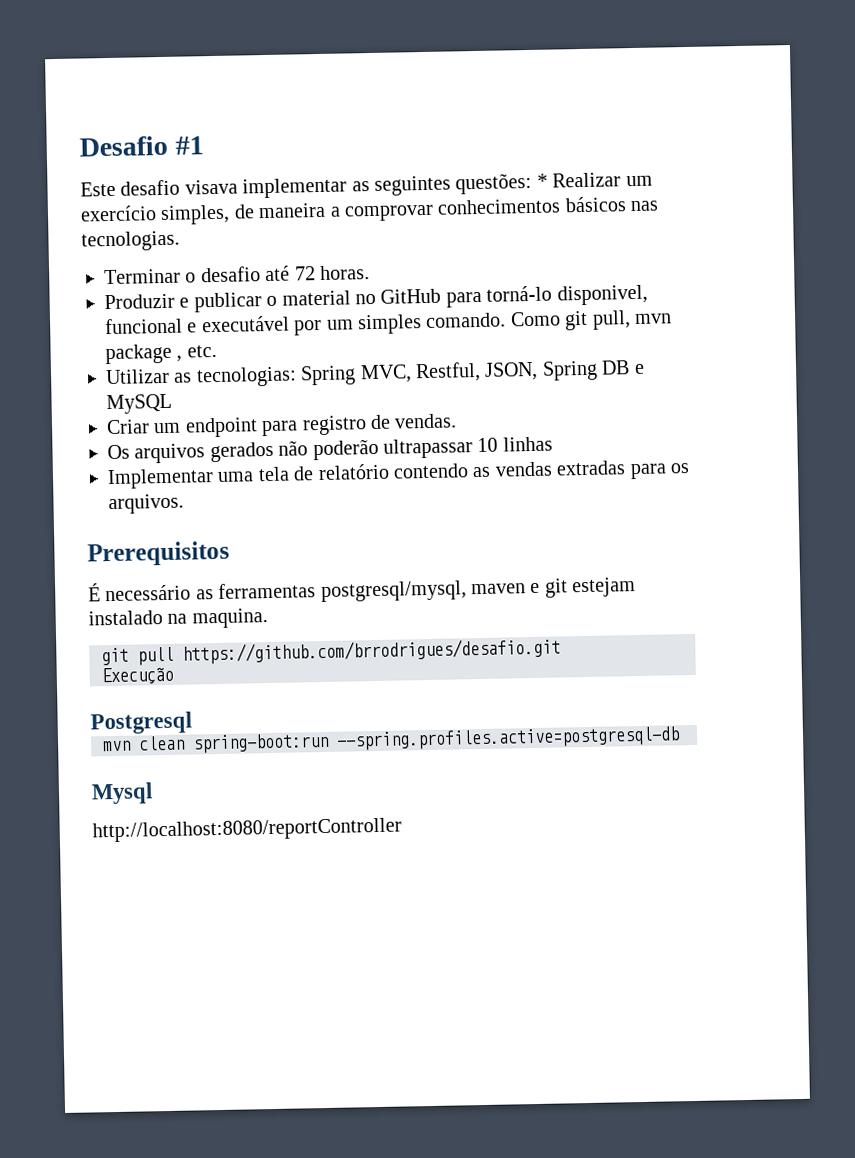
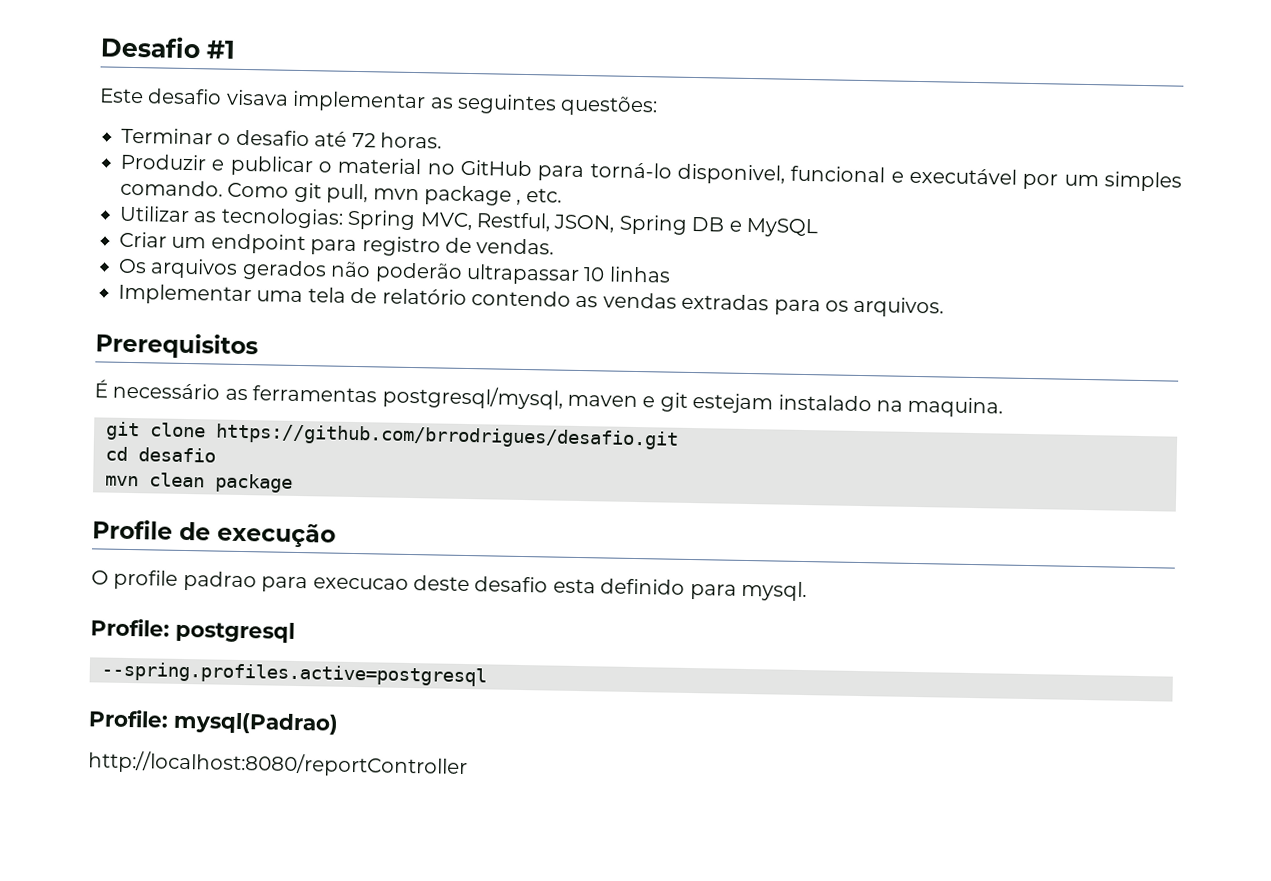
[536,172,653,188] [80,196,660,226] [81,230,180,252] * Realizar um exercício simples, de maneira a comprovar conhecimentos básicos nas tecnologias. -> (659, 106) none
[137,646,174,666] pull -> [149,422,206,438] clone
[101,666,174,686] [90,711,192,735] Execução // Postgresql -> [105,446,216,463] cd desafio
[192,726,680,754] [91,782,153,805] spring-boot:run --spring.profiles.active=postgresql-db // Mysql -> [215,473,293,493] [92,519,336,548] [91,569,807,602] [90,618,295,643] [101,661,487,687] [88,709,339,735] package // Profile de execução // O profile padrao para execucao deste desafio esta definido para mysql. // Profile: postgresql // --spring.profiles.active=postgresql // Profile: mysql(Padrao)

